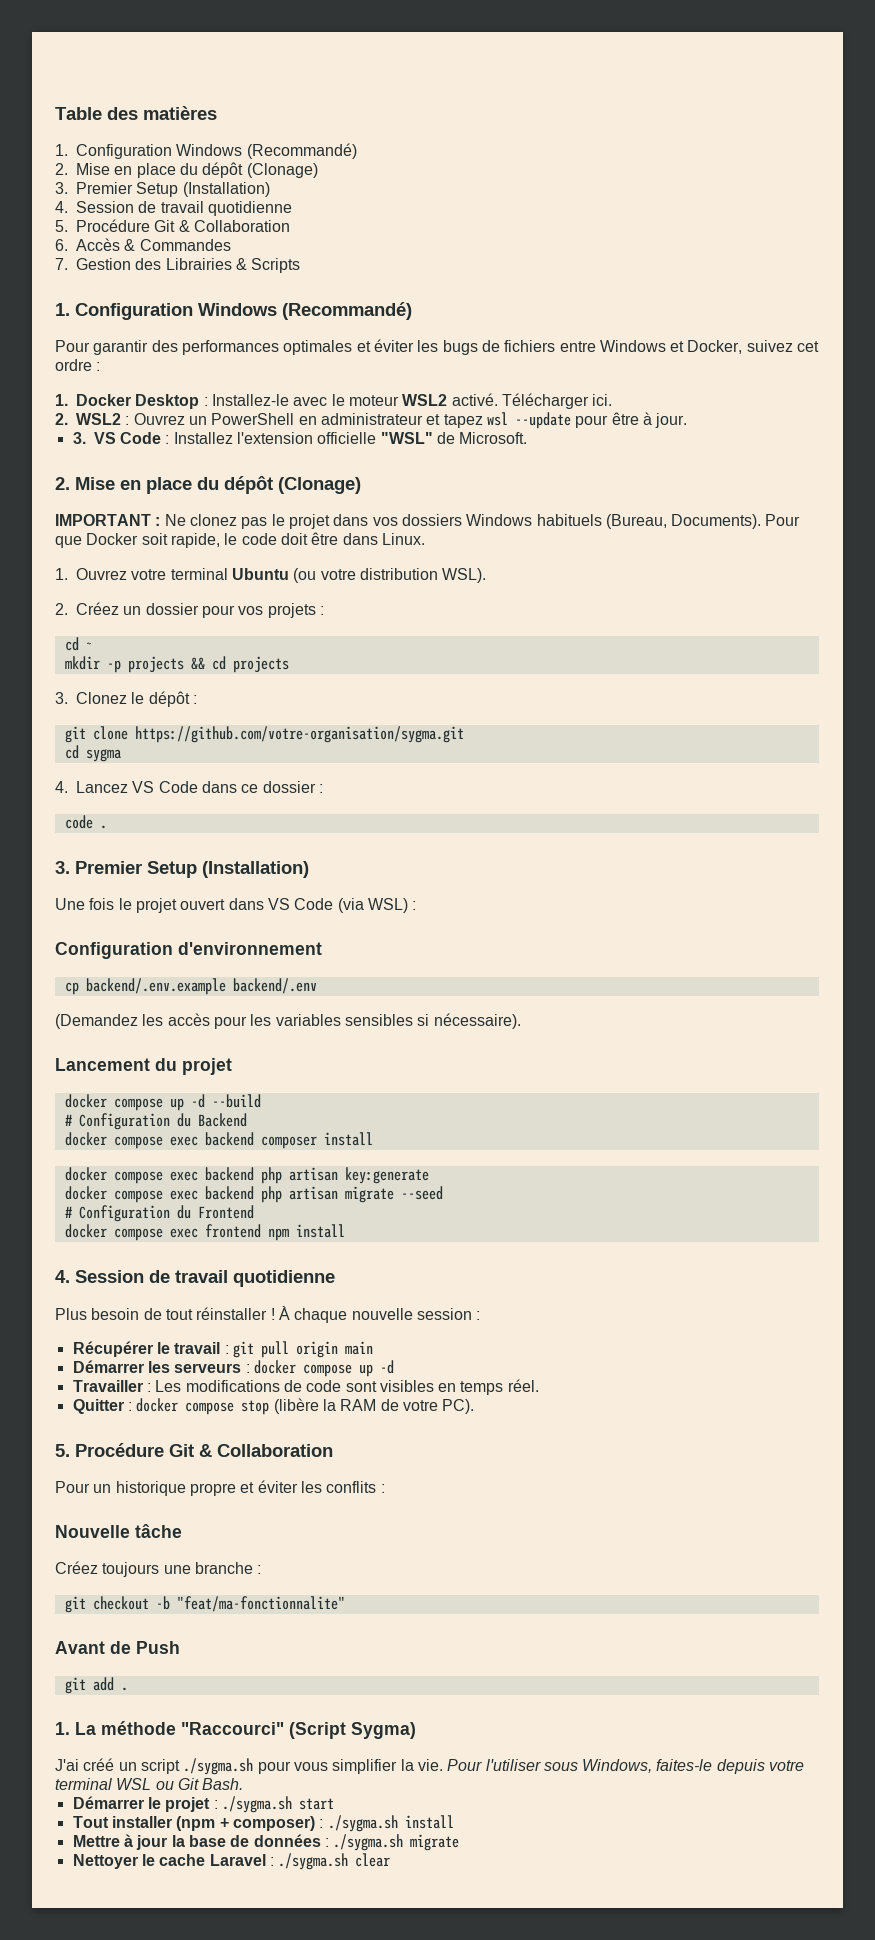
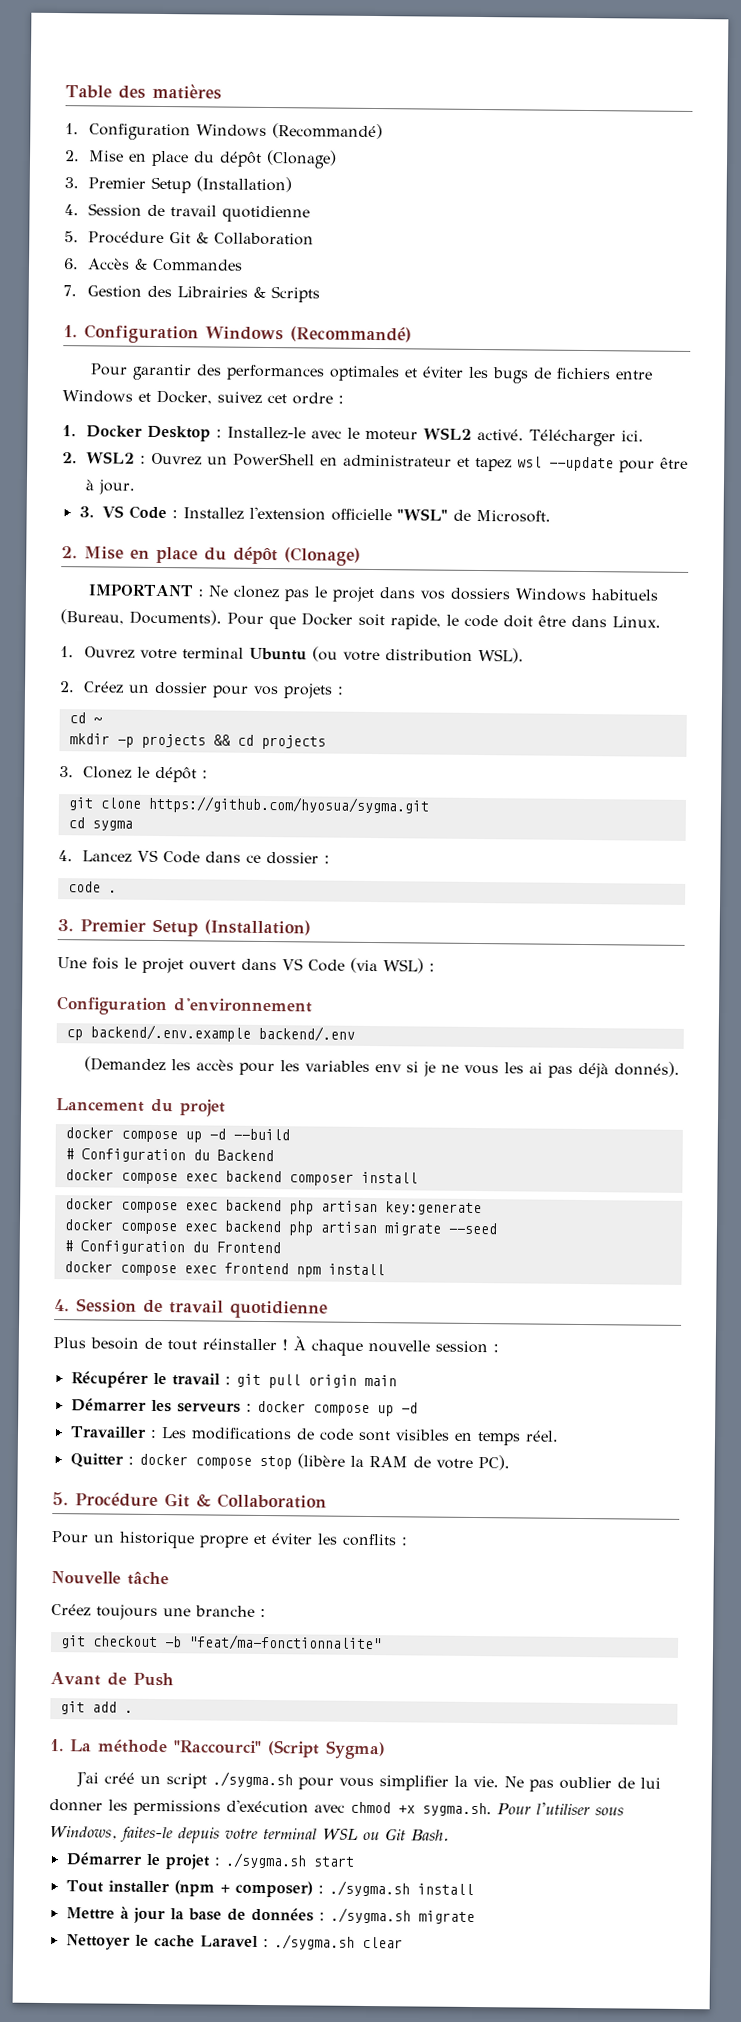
[134,726,464,743] https://github.com/votre-organisation/sygma.git -> [147,795,430,815] https://github.com/hyosua/sygma.git
[344,1013,521,1029] sensibles si nécessaire). -> [375,1061,681,1079] env si je ne vous les ai pas déjà donnés).
(443, 1765) none -> [504,1776,662,1792] [49,1799,492,1817] Ne pas oublier de lui donner les permissions d'exécution avec chmod +x sygma.sh.

